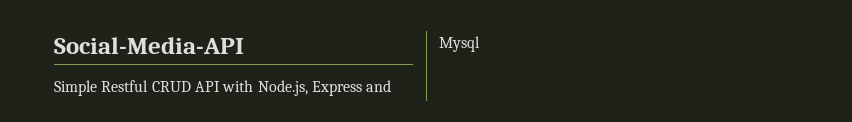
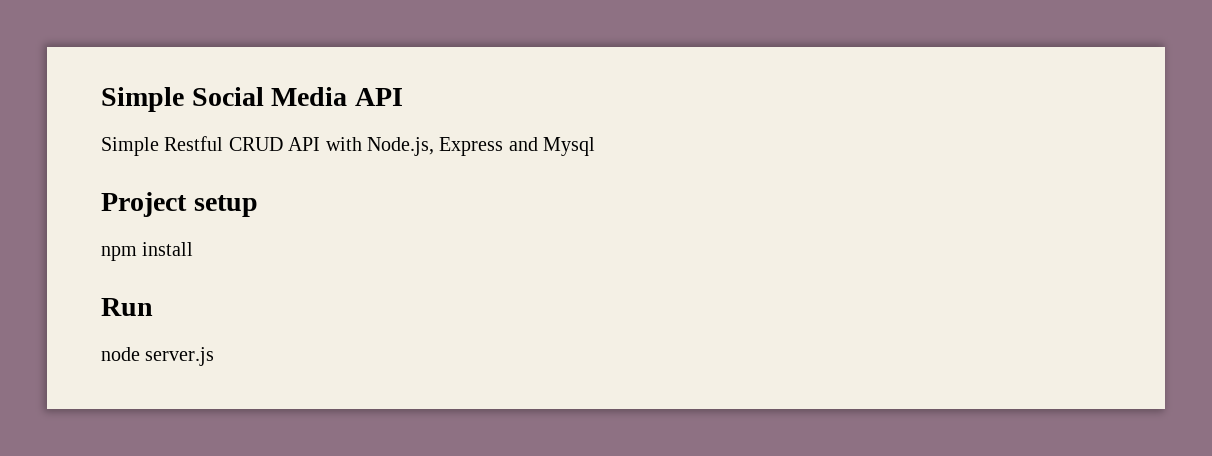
[54,37,244,54] Social-Media-API -> [101,87,403,112] Simple Social Media API
(480, 44) none -> [101,192,258,217] [101,242,194,261] [101,298,153,316] [101,347,215,366] // Project setup // npm install // Run // node server.js

